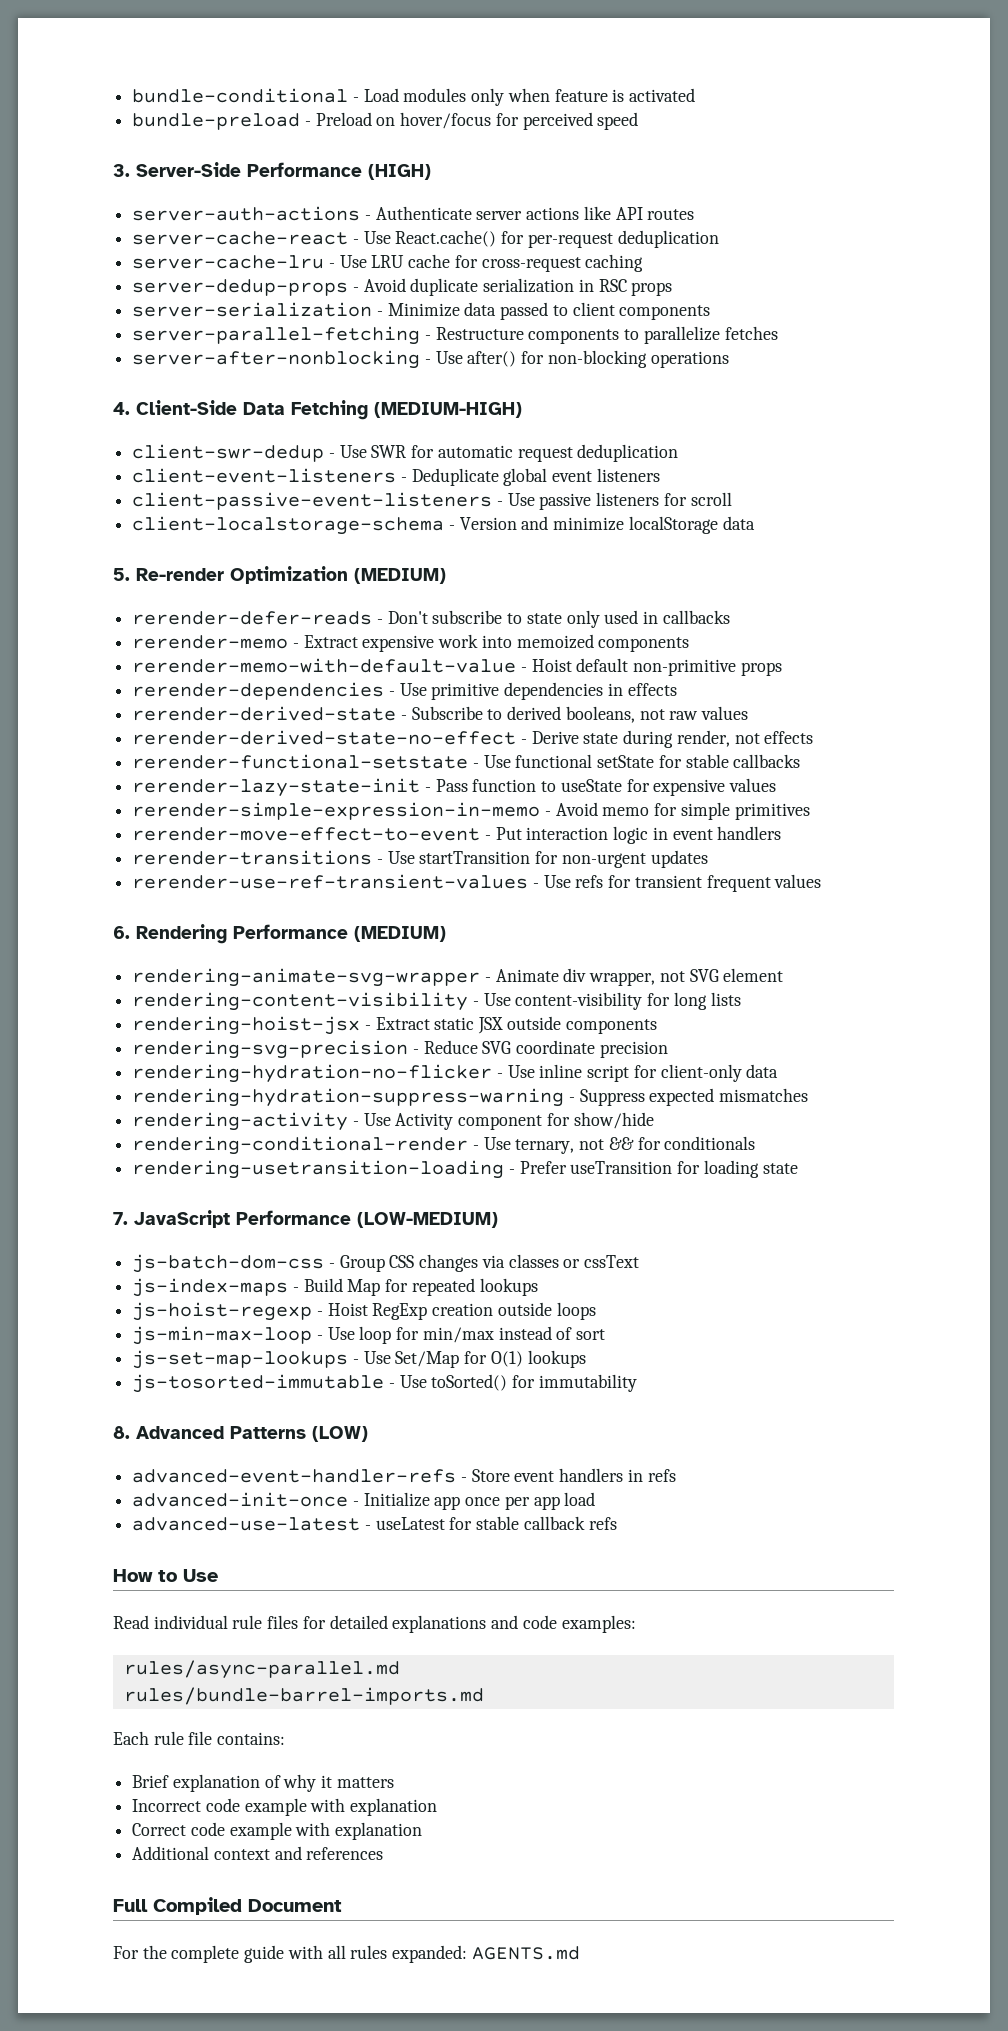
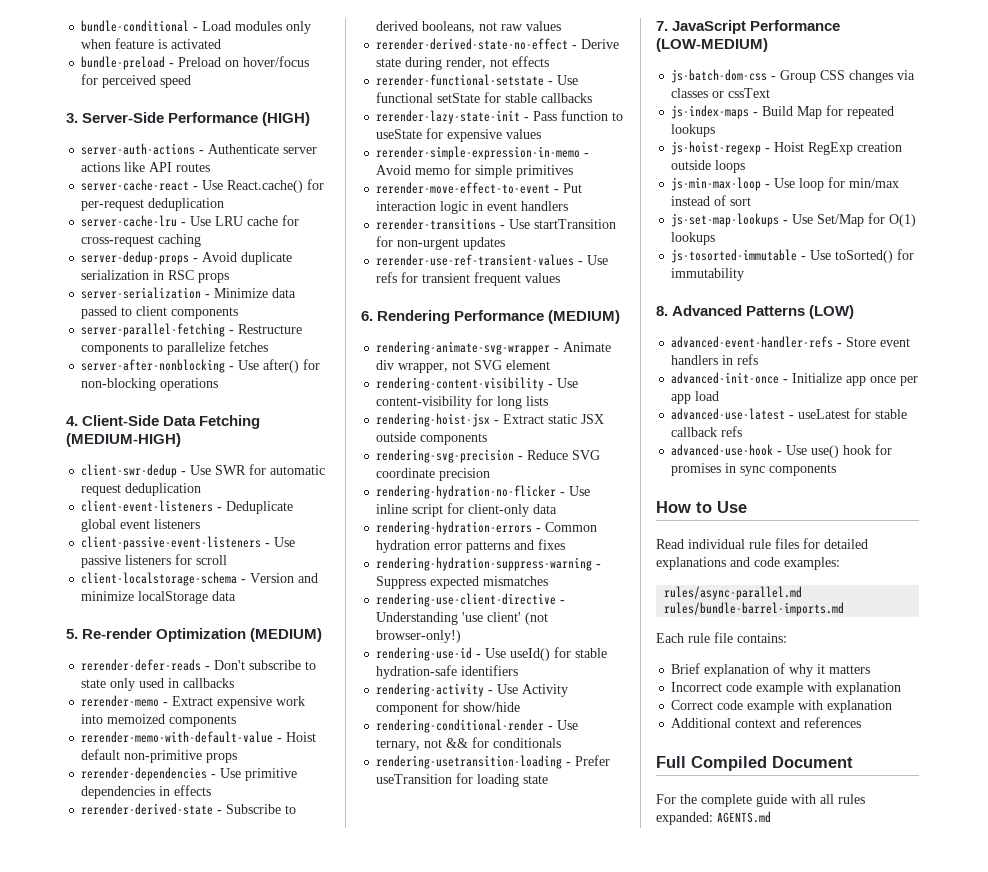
(779, 1071) none -> [376,521,598,535] [376,539,566,553] // rendering-hydration-errors - Common hydration error patterns and fixes
(809, 1095) none -> [376,593,566,607] [376,612,549,625] [376,630,462,643] [376,647,608,661] [376,665,519,679] // rendering-use-client-directive - Understanding 'use client' (not browser-only!) // rendering-use-id - Use useId() for stable hydration-safe identifiers
(617, 1523) none -> [671,444,893,458] [671,463,837,476] // advanced-use-hook - Use use() hook for promises in sync components

